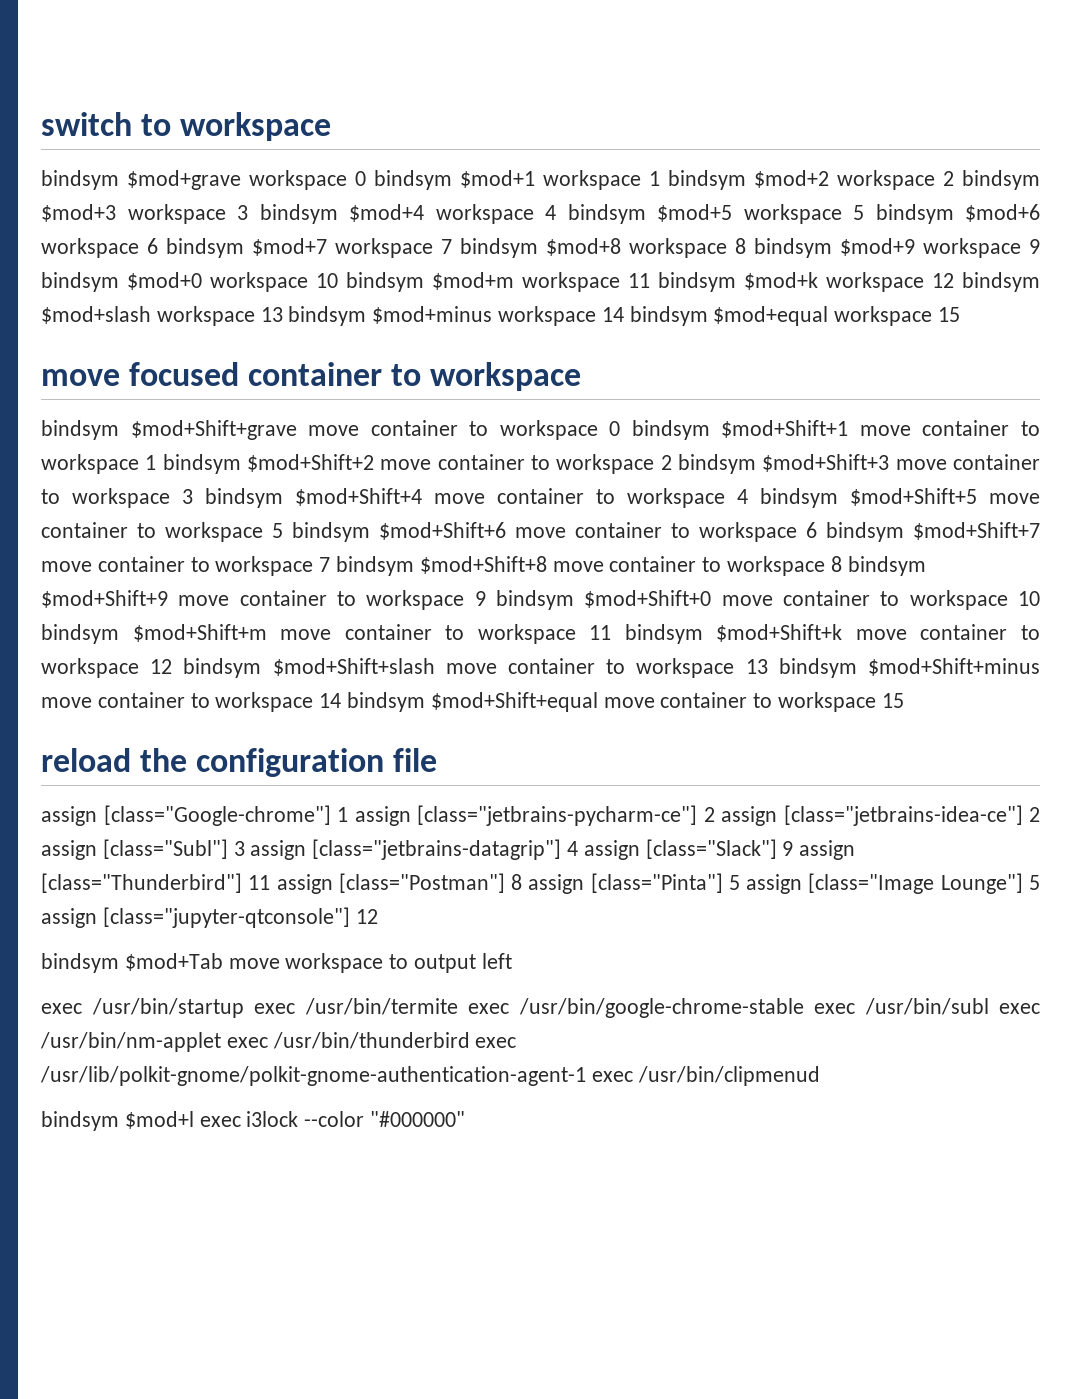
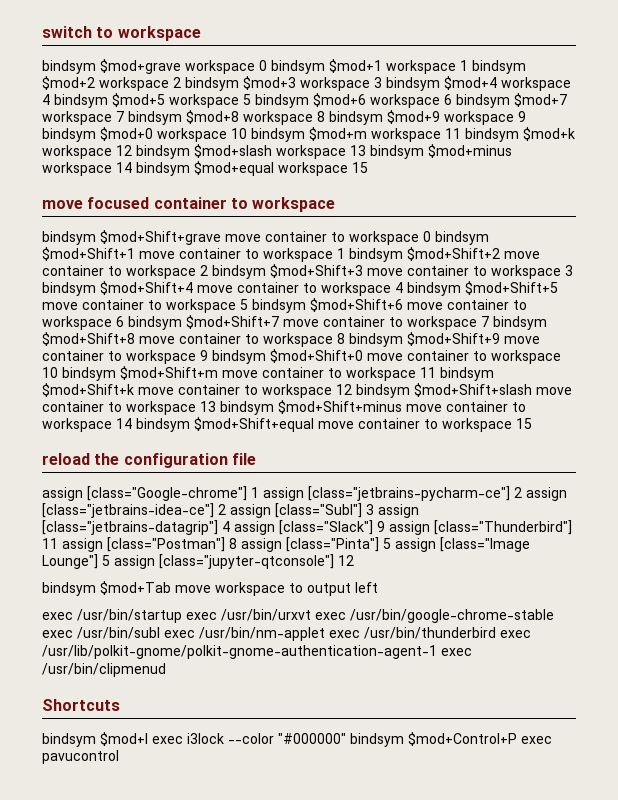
[304,998,458,1015] /usr/bin/termite -> [221,609,311,621] /usr/bin/urxvt
(820, 1076) none -> [42,699,120,711] // Shortcuts
(466, 1119) none -> [350,732,552,747] [42,750,119,764] bindsym $mod+Control+P exec pavucontrol

